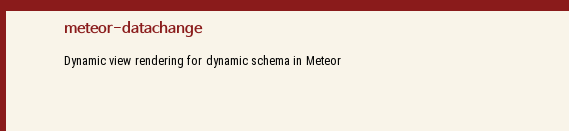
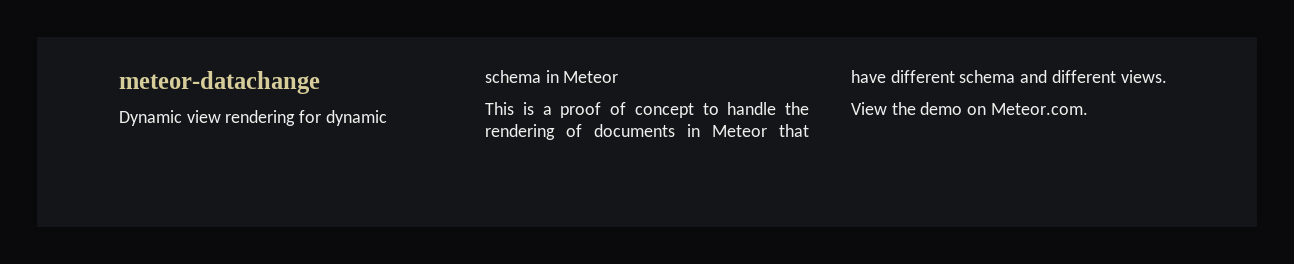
(341, 60) none -> [485,102,809,118] [485,124,809,140] [851,70,1167,83] [851,102,1088,115] // This is a proof of concept to handle the rendering of documents in Meteor that have different schema and different views. // View the demo on Meteor.com.

